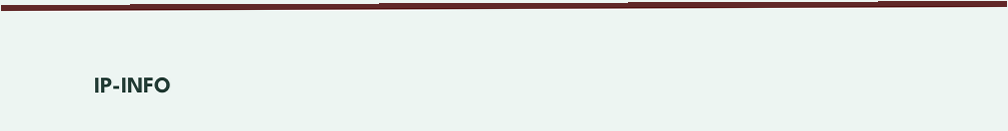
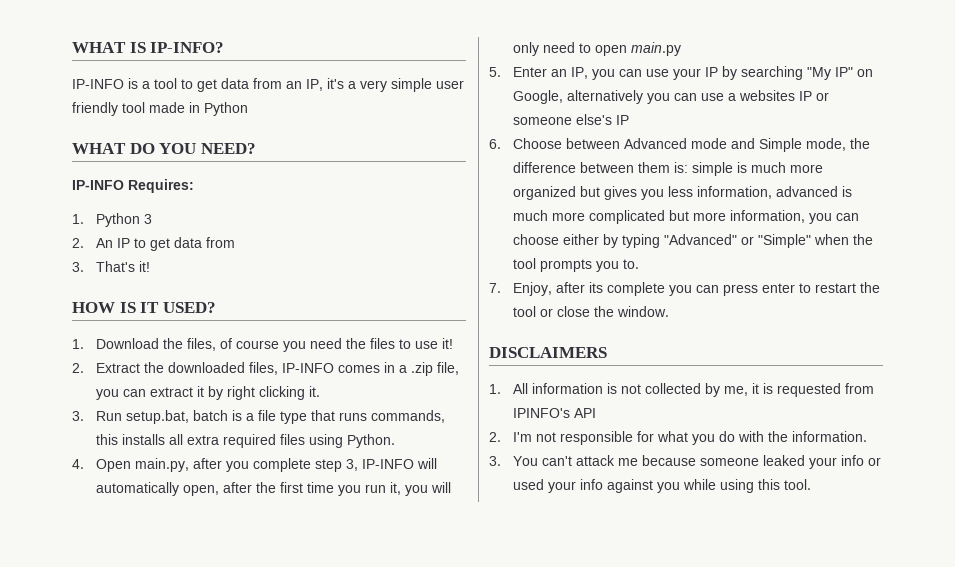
[94,76,172,94] IP-INFO -> [72,42,225,53] [72,78,464,92] [72,102,248,116] [72,143,256,154] [72,179,194,193] [72,213,152,227] [72,237,235,251] [72,261,150,272] [72,302,216,313] [72,338,453,352] [72,362,459,376] [95,386,320,400] [72,410,445,424] [95,434,395,448] [72,458,437,472] [95,482,451,496] [512,42,681,56] [489,66,873,80] [512,90,829,104] [512,114,629,125] [489,138,870,152] [512,162,823,176] [512,186,852,200] [512,210,859,224] [512,234,873,248] [512,258,639,272] [489,282,880,296] [512,306,669,317] [489,347,607,358] [489,383,874,397] [512,408,596,418] [489,431,867,445] [489,455,881,469] [512,479,811,493] WHAT IS IP-INFO? // IP-INFO is a tool to get data from an IP, it's a very simple user friendly tool made in Python // WHAT DO YOU NEED? // IP-INFO Requires: // 1. Python 3 // 2. An IP to get data from // 3. That's it! // HOW IS IT USED? // 1. Download the files, of course you need the files to use it! // 2. Extract the downloaded files, IP-INFO comes in a .zip file, you can extract it by right clicking it. // 3. Run setup.bat, batch is a file type that runs commands, this installs all extra required files using Python. // 4. Open main.py, after you complete step 3, IP-INFO will automatically open, after the first time you run it, you will only need to open main.py // 5. Enter an IP, you can use your IP by searching "My IP" on Google, alternatively you can use a websites IP or someone else's IP // 6. Choose between Advanced mode and Simple mode, the difference between them is: simple is much more organized but gives you less information, advanced is much more complicated but more information, you can choose either by typing "Advanced" or "Simple" when the tool prompts you to. // 7. Enjoy, after its complete you can press enter to restart the tool or close the window. // DISCLAIMERS // 1. All information is not collected by me, it is requested from IPINFO's API // 2. I'm not responsible for what you do with the information. // 3. You can't attack me because someone leaked your info or used your info against you while using this tool.

